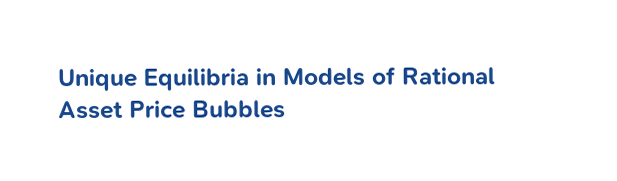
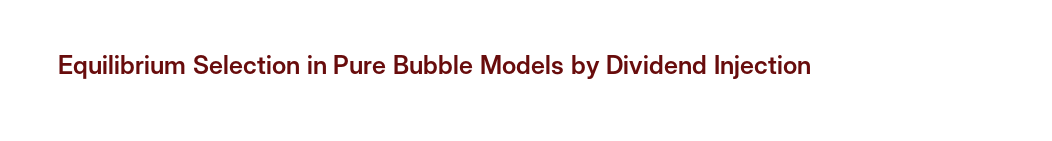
[57,66,495,92] [58,100,286,120] Unique Equilibria in Models of Rational Asset Price Bubbles -> [58,55,811,79] Equilibrium Selection in Pure Bubble Models by Dividend Injection

